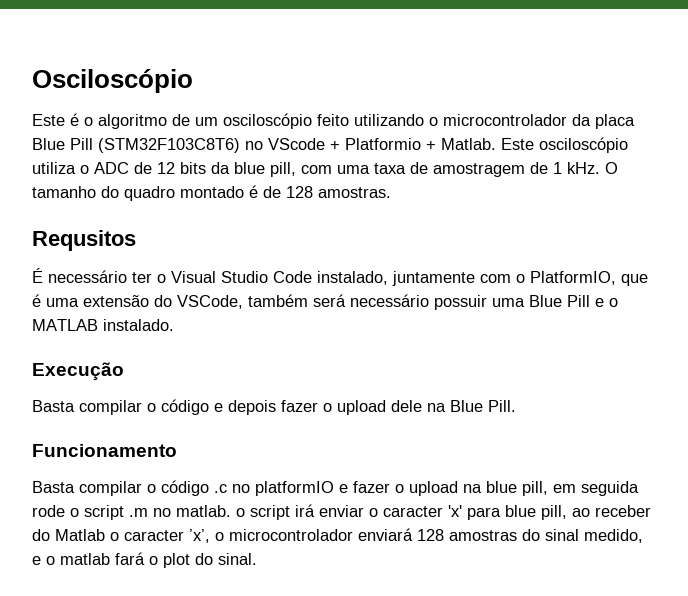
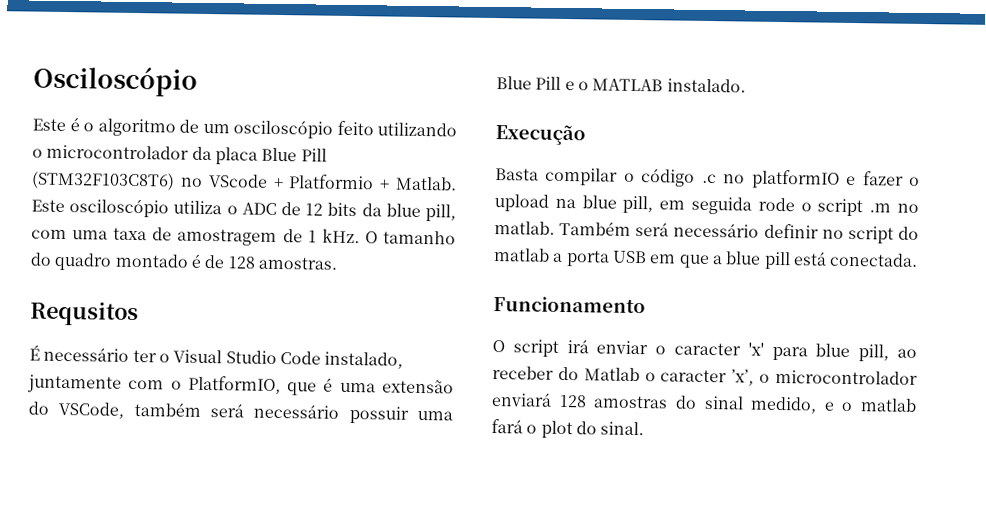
[32,399,516,415] [32,444,177,457] // Basta compilar o código e depois fazer o upload dele na Blue Pill. // Funcionamento -> (586, 135) none
[236,508,245,517] o -> [559,220,920,244] [493,248,919,270] [493,296,646,314] [492,340,505,353] Também será necessário definir no script do matlab a porta USB em que a blue pill está conectada. // Funcionamento // O

